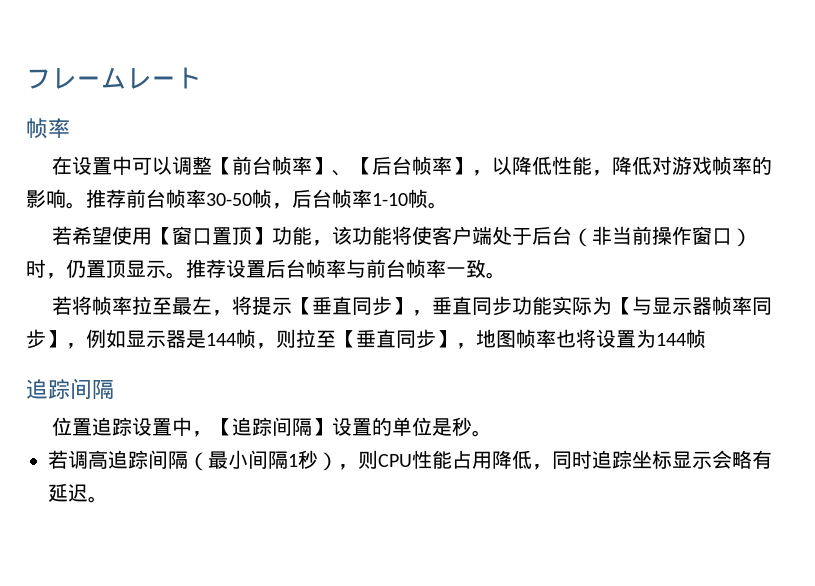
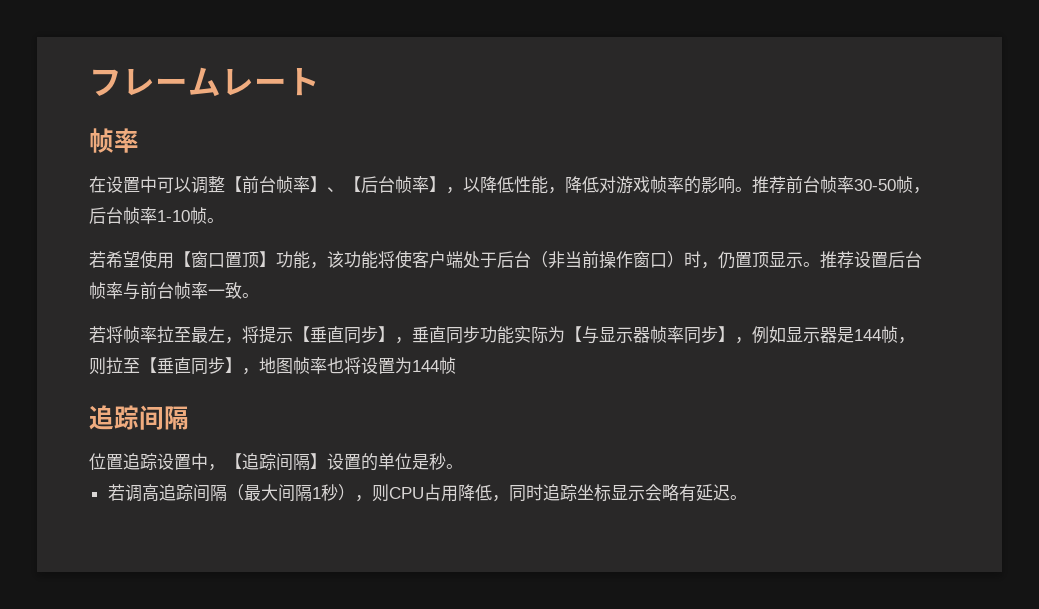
[228,450,248,469] 小 -> [260,484,278,501] 大
[412,450,452,469] 性能 -> (424, 493) none

